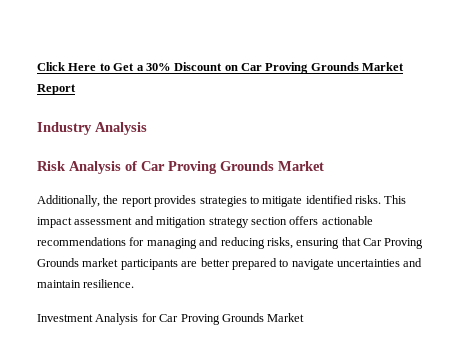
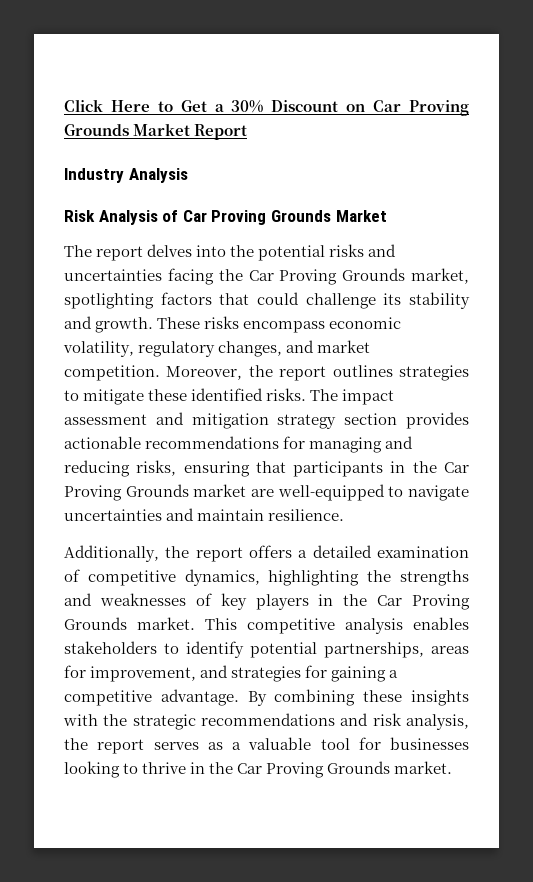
[37,195,197,207] Additionally, the report provides -> [64,244,397,261] [64,268,469,285] [64,292,470,309] [64,316,402,333] [63,340,371,357] [64,365,393,381] The report delves into the potential risks and uncertainties facing the Car Proving Grounds market, spotlighting factors that could challenge its stability and growth. These risks encompass economic volatility, regulatory changes, and market competition. Moreover, the report outlines
(303, 201) none -> [148,389,188,401] these
[384,195,407,204] This -> [310,389,339,401] The
[289,216,319,225] offers -> [406,412,469,429] provides
(361, 241) none -> [293,461,437,477] participants in the
[120,258,277,270] participants are better prepared -> [250,484,385,501] are well-equipped
[37,313,305,325] Investment Analysis for Car Proving Grounds Market -> [64,545,469,562] [64,569,469,586] [64,593,470,610] [64,617,469,634] [64,641,469,658] [64,665,399,682] [64,689,470,706] [63,713,469,730] [64,737,469,754] [64,761,453,778] Additionally, the report offers a detailed examination of competitive dynamics, highlighting the strengths and weaknesses of key players in the Car Proving Grounds market. This competitive analysis enables stakeholders to identify potential partnerships, areas for improvement, and strategies for gaining a competitive advantage. By combining these insights with the strategic recommendations and risk analysis, the report serves as a valuable tool for businesses looking to thrive in the Car Proving Grounds market.

